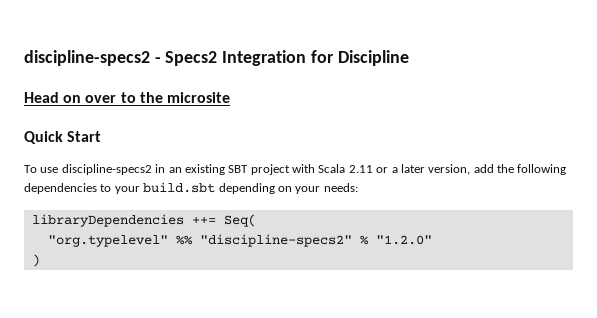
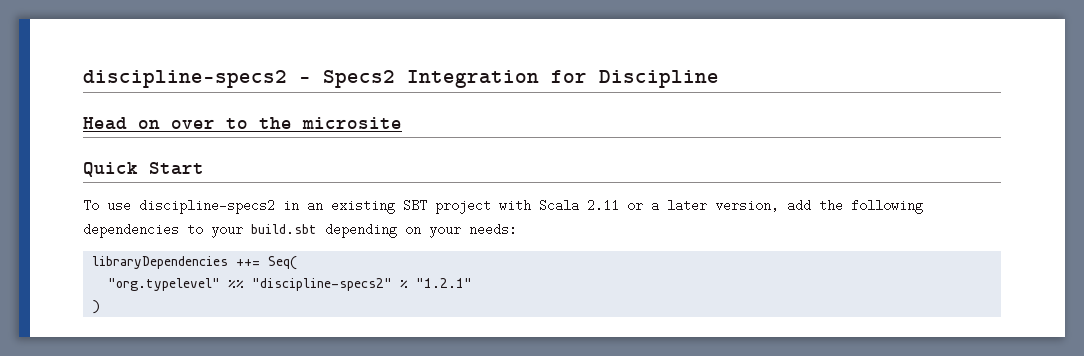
[375,235,432,245] "1.2.0" -> [416,278,473,288] "1.2.1"

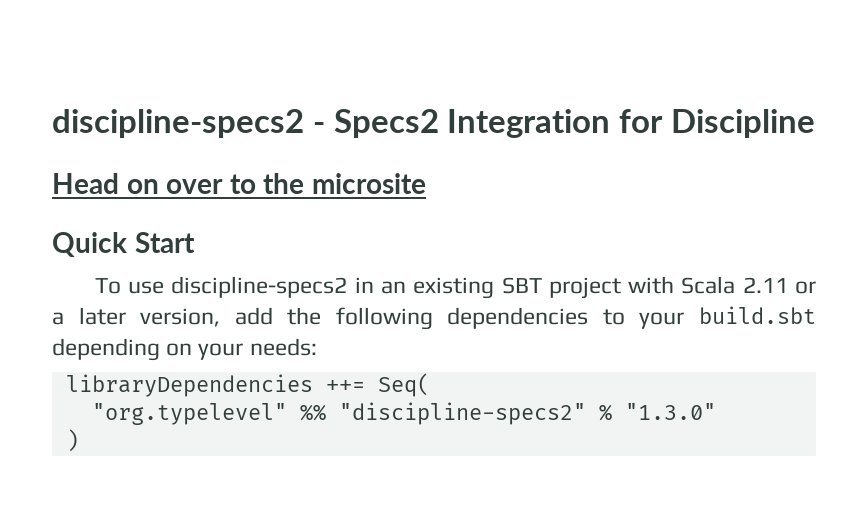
[416,278,473,288] "1.2.1" -> [624,403,716,420] "1.3.0"

